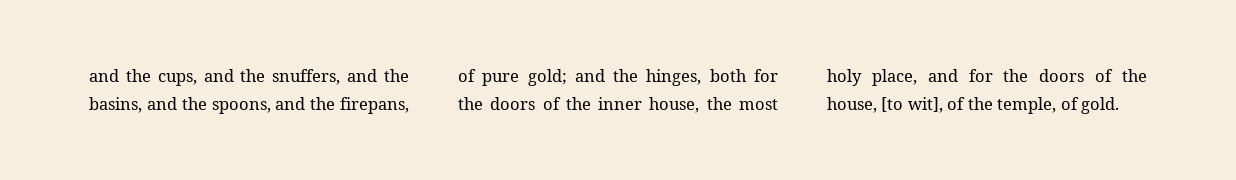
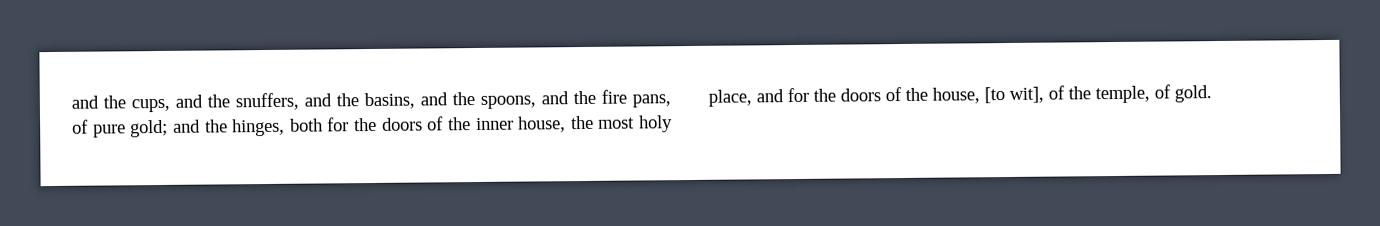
[340,97,409,114] firepans, -> [601,89,671,108] fire pans,

